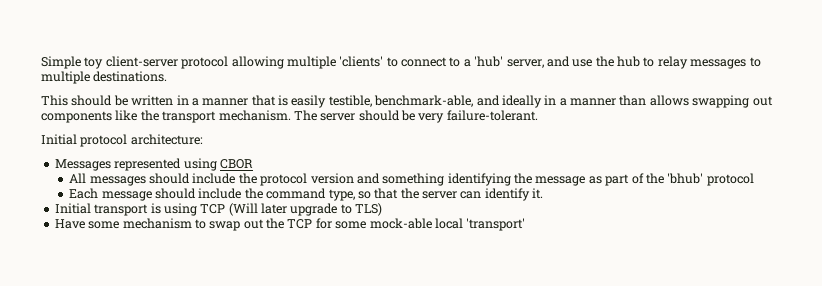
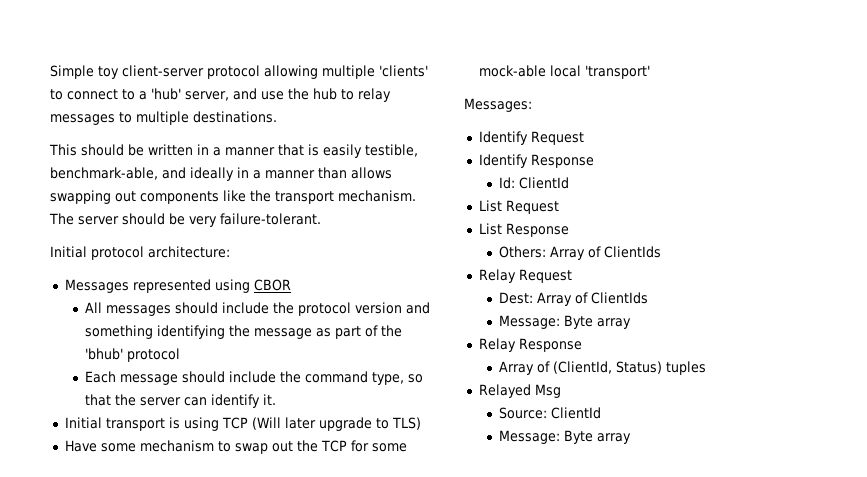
(526, 224) none -> [464,98,532,112] [478,131,584,145] [478,154,594,168] [498,177,569,189] [478,200,559,214] [478,223,569,237] [498,246,661,260] [478,269,572,283] [498,292,648,306] [498,315,631,329] [478,338,582,352] [498,361,706,375] [478,384,561,398] [498,407,601,419] [498,430,631,444] // Messages: // Identify Request // Identify Response // Id: ClientId // List Request // List Response // Others: Array of ClientIds // Relay Request // Dest: Array of ClientIds // Message: Byte array // Relay Response // Array of (ClientId, Status) tuples // Relayed Msg // Source: ClientId // Message: Byte array

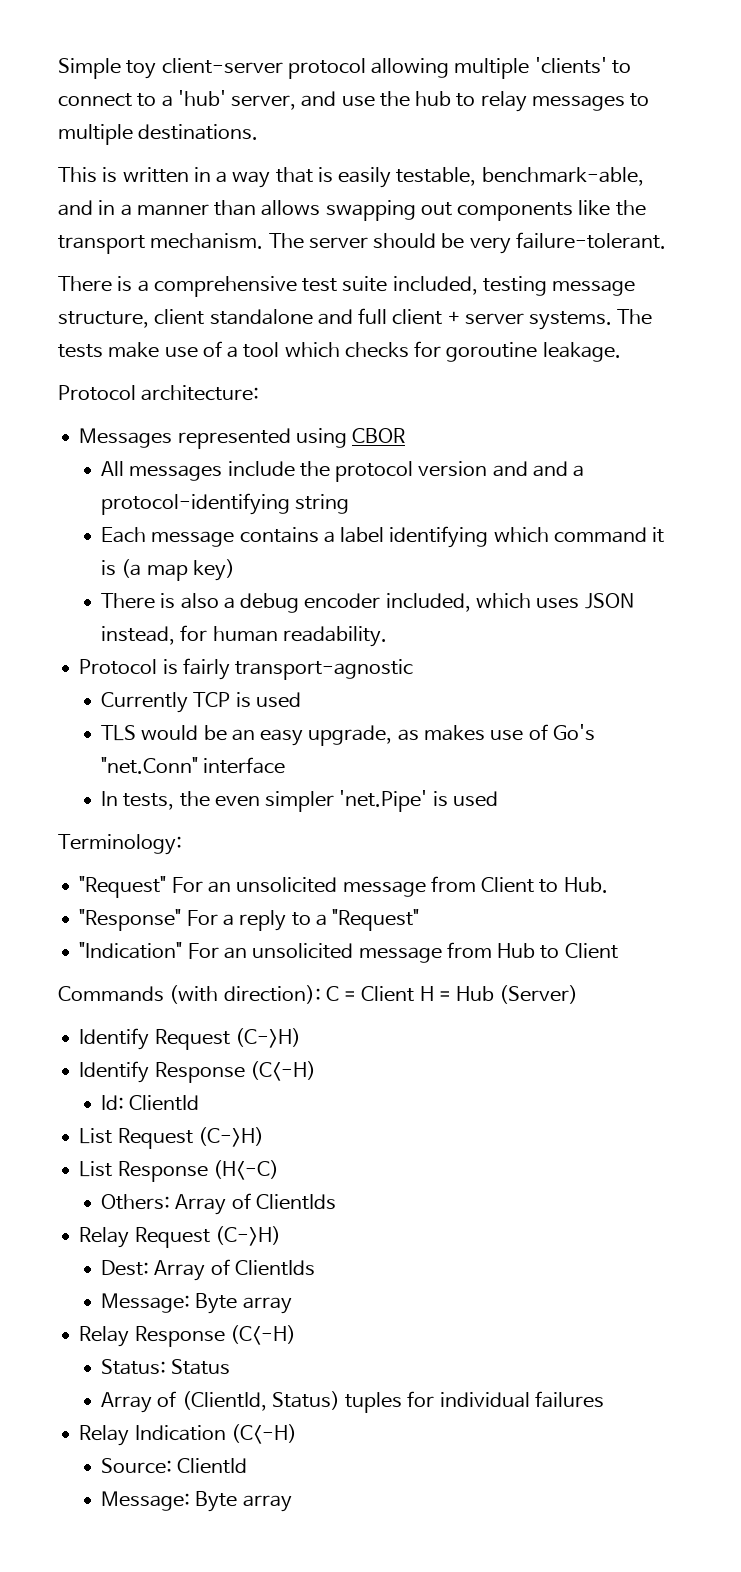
[81,144,144,156] should be -> [102,167,118,183] is
[225,147,275,156] manner -> [232,171,271,188] way
[365,144,418,157] testible, -> [396,167,477,186] testable,
[190,167,234,181] ideally -> (93, 208) none
[50,246,144,260] Initial protocol -> [58,276,636,297] [58,308,653,330] [58,341,621,362] [58,385,136,401] There is a comprehensive test suite included, testing message structure, client standalone and full client + server systems. The tests make use of a tool which checks for goroutine leakage. // Protocol
[174,302,218,314] should -> (223, 473) none
[84,325,402,339] [84,348,180,362] [84,371,423,385] [84,394,276,408] [64,417,421,431] [64,440,407,454] [478,65,650,79] [464,98,532,112] something identifying the message as part of the 'bhub' protocol // Each message should include the command type, so that the server can identify it. // Initial transport is using TCP (Will later upgrade to TLS) // Have some mechanism to swap out the TCP for some mock-able local 'transport' // Messages: -> [533,461,585,477] [101,493,350,515] [101,526,665,548] [101,559,235,581] [101,593,634,613] [101,625,387,647] [79,658,414,680] [101,692,301,713] [101,724,595,746] [101,757,286,774] [101,790,499,812] [58,834,182,855] [79,876,608,898] [79,909,420,931] [79,942,618,963] [58,985,579,1004] and a protocol-identifying string // Each message contains a label identifying which command it is (a map key) // There is also a debug encoder included, which uses JSON instead, for human readability. // Protocol is fairly transport-agnostic // Currently TCP is used // TLS would be an easy upgrade, as makes use of Go's "net.Conn" interface // In tests, the even simpler 'net.Pipe' is used // Terminology: // "Request" For an unsolicited message from Client to Hub. // "Response" For a reply to a "Request" // "Indication" For an unsolicited message from Hub to Client // Commands (with direction): C = Client H = Hub (Server)
(584, 138) none -> [234,1028,301,1048] (C->H)
(594, 161) none -> [249,1061,316,1081] (C<-H)
(559, 207) none -> [197,1127,264,1147] (C->H)
(569, 230) none -> [212,1160,279,1180] (H<-C)
(572, 276) none -> [214,1226,281,1246] (C->H)
(582, 345) none -> [229,1325,296,1345] [101,1359,231,1375] (C<-H) // Status: Status
[478,384,561,398] // Relayed Msg -> [407,1391,605,1408] [79,1424,297,1446] for individual failures // Relay Indication (C<-H)

